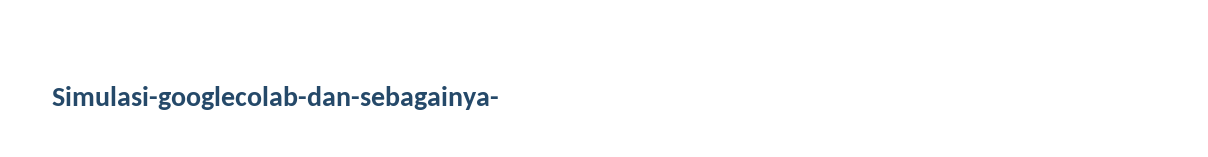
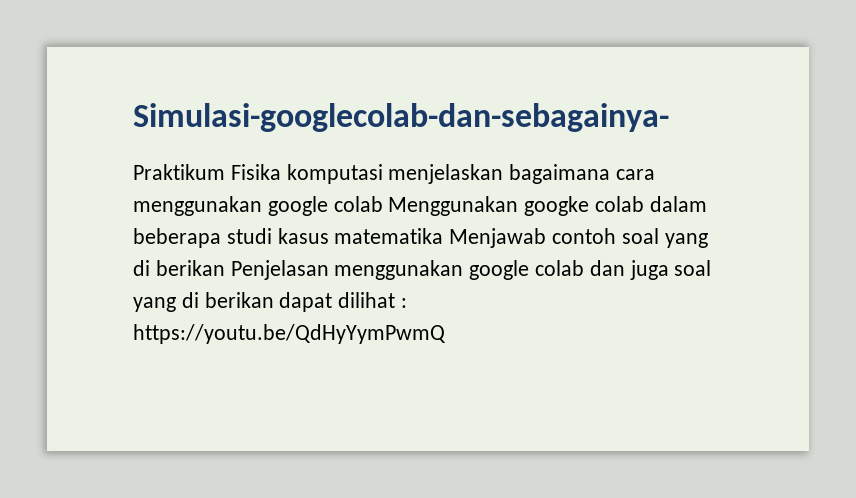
(499, 98) none -> [133,164,656,184] [133,196,707,216] [133,228,708,248] [133,260,712,280] [133,292,408,312] [133,324,446,344] // Praktikum Fisika komputasi menjelaskan bagaimana cara menggunakan google colab Menggunakan googke colab dalam beberapa studi kasus matematika Menjawab contoh soal yang di berikan Penjelasan menggunakan google colab dan juga soal yang di berikan dapat dilihat : https://youtu.be/QdHyYymPwmQ

